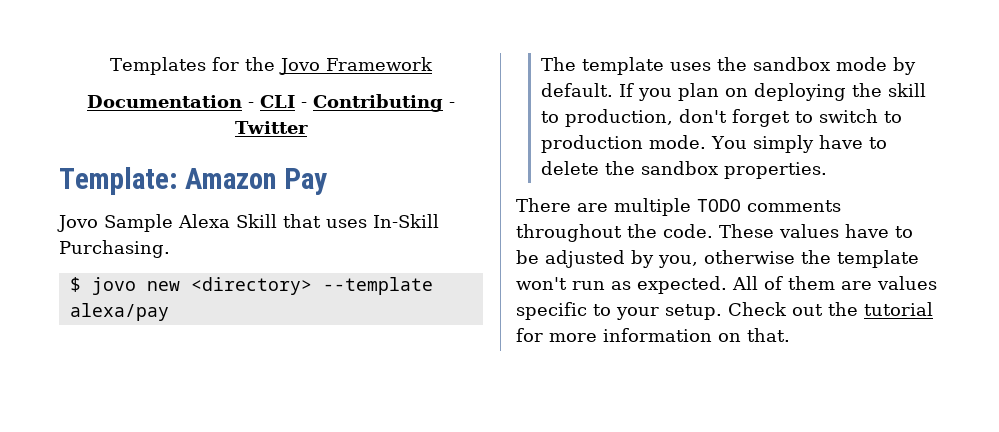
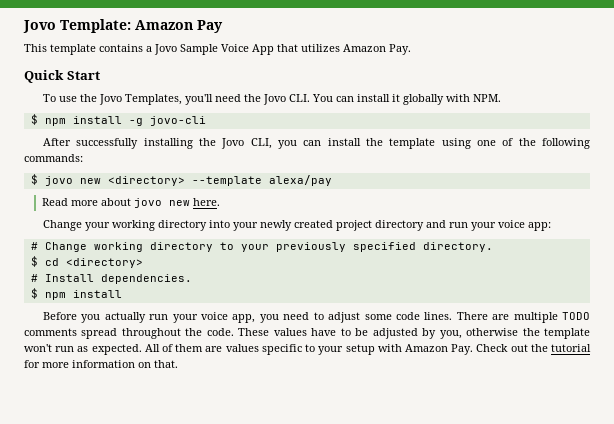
[110,57,433,75] [87,94,455,112] [235,121,309,134] [59,167,327,195] [57,214,439,232] [59,240,170,258] Templates for the Jovo Framework // Documentation - CLI - Contributing - Twitter // Template: Amazon Pay // Jovo Sample Alexa Skill that uses In-Skill Purchasing. -> [23,19,223,33] [24,44,411,55] [24,70,100,83] [42,94,501,105] [30,114,206,126] [42,138,590,149] [24,154,83,162] Jovo Template: Amazon Pay // This template contains a Jovo Sample Voice App that utilizes Amazon Pay. // Quick Start // To use the Jovo Templates, you'll need the Jovo CLI. You can install it globally with NPM. // $ npm install -g jovo-cli // After successfully installing the Jovo CLI, you can install the template using one of the following commands:
[541,57,917,75] [541,83,927,101] [541,109,903,127] [541,135,888,153] [541,161,828,179] The template uses the sandbox mode by default. If you plan on deploying the skill to production, don't forget to switch to production mode. You simply have to delete the sandbox properties. // -> [41,198,220,208] [42,220,551,231] [30,242,493,252] [30,256,143,268] [30,274,192,284] [30,288,122,300] [42,312,453,323] Read more about jovo new here. // Change your working directory into your newly created project directory and run your voice app: // # Change working directory to your previously specified directory. // $ cd <directory> // # Install dependencies. // $ npm install // Before you actually run your voice app, you need to adjust some code lines.
(841, 206) none -> [81,328,118,339] spread
[665,304,722,320] setup. -> [345,344,474,355] setup with Amazon Pay.

